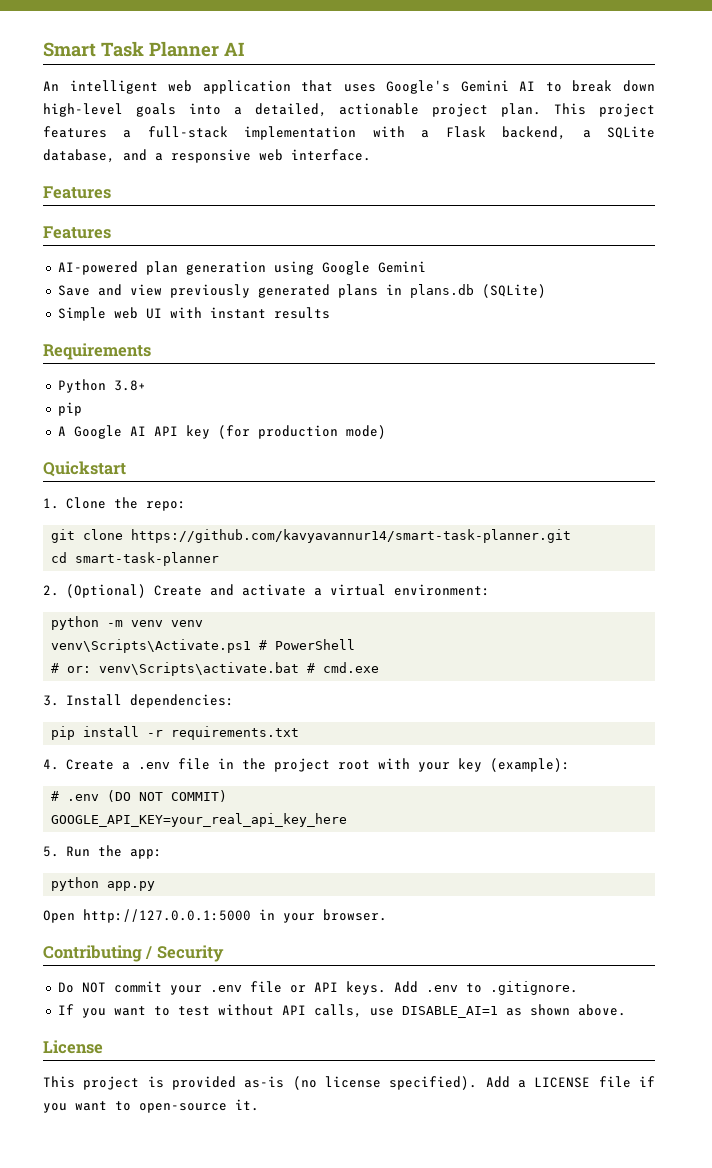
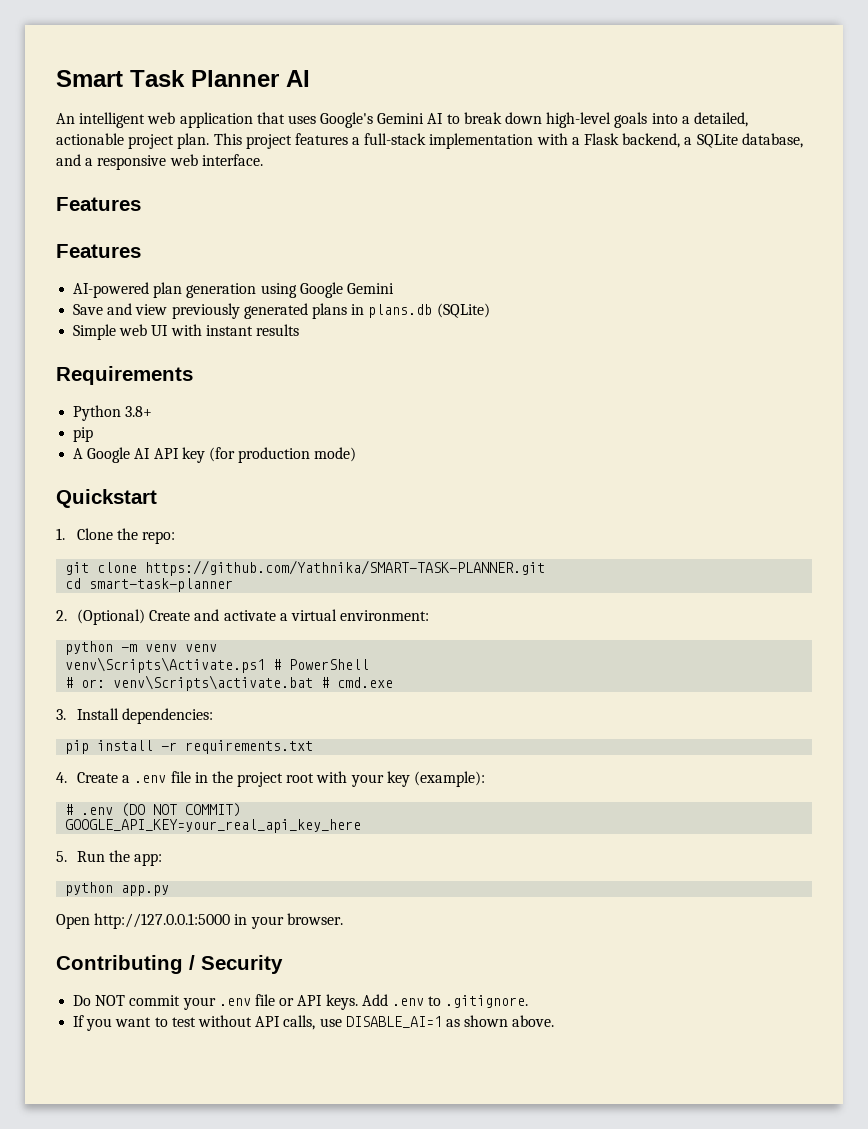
[131,529,572,543] https://github.com/kavyavannur14/smart-task-planner.git -> [145,560,546,576] https://github.com/Yathnika/SMART-TASK-PLANNER.git
[43,1040,103,1054] [43,1076,655,1090] [43,1099,259,1113] // License // This project is provided as-is (no license specified). Add a LICENSE file if you want to open-source it. -> (555, 1021) none

